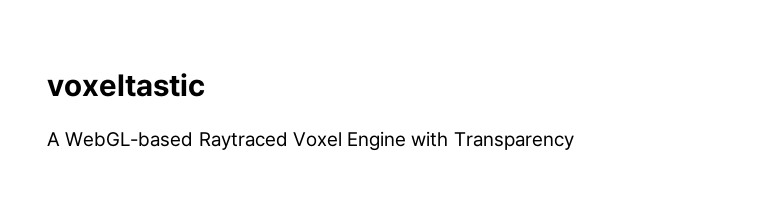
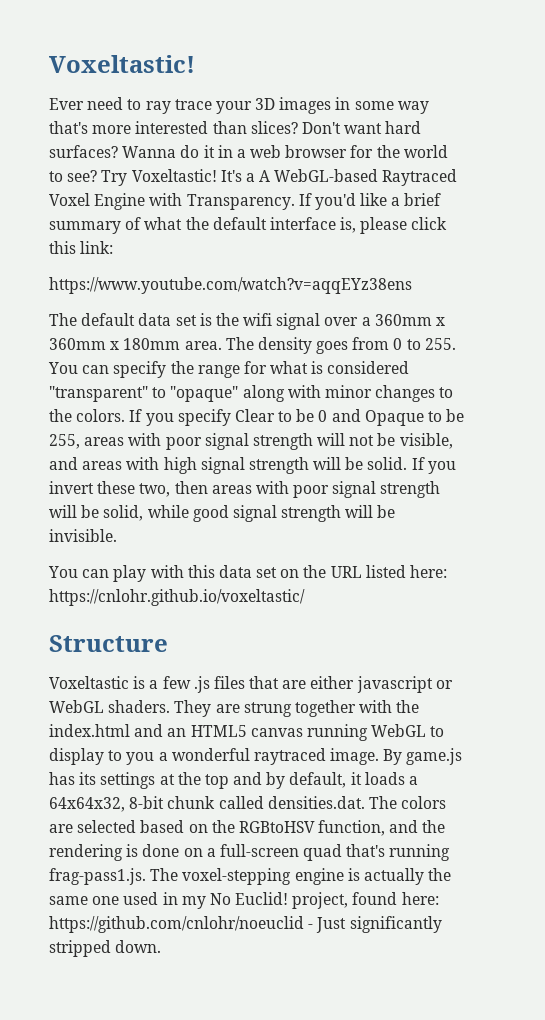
[47,73,205,97] voxeltastic // -> [49,55,195,73] [49,97,429,114] [49,121,422,134] [49,145,448,158] [49,169,255,186] Voxeltastic! // Ever need to ray trace your 3D images in some way that's more interested than slices? Don't want hard surfaces? Wanna do it in a web browser for the world to see? Try Voxeltastic! It's a
[453,132,574,150] Transparency -> [186,193,442,210] [49,217,448,234] [49,241,114,254] [49,277,412,294] [49,313,446,330] [49,337,456,354] [48,361,410,378] [49,385,454,402] [49,409,465,426] [49,433,453,450] [49,457,456,474] [49,481,441,498] [49,505,396,522] [49,529,117,542] [48,565,448,582] [49,589,305,606] [49,635,168,652] [49,676,453,693] [49,700,420,717] [49,724,445,741] [49,748,463,765] [49,772,419,789] [49,796,447,812] [49,820,446,836] [49,844,451,861] [49,868,452,885] [49,892,439,909] [49,916,442,933] [49,940,162,957] Transparency. If you'd like a brief summary of what the default interface is, please click this link: // https://www.youtube.com/watch?v=aqqEYz38ens // The default data set is the wifi signal over a 360mm x 360mm x 180mm area. The density goes from 0 to 255. You can specify the range for what is considered "transparent" to "opaque" along with minor changes to the colors. If you specify Clear to be 0 and Opaque to be 255, areas with poor signal strength will not be visible, and areas with high signal strength will be solid. If you invert these two, then areas with poor signal strength will be solid, while good signal strength will be invisible. // You can play with this data set on the URL listed here: https://cnlohr.github.io/voxeltastic/ // Structure // Voxeltastic is a few .js files that are either javascript or WebGL shaders. They are strung together with the index.html and an HTML5 canvas running WebGL to display to you a wonderful raytraced image. By game.js has its settings at the top and by default, it loads a 64x64x32, 8-bit chunk called densities.dat. The colors are selected based on the RGBtoHSV function, and the rendering is done on a full-screen quad that's running frag-pass1.js. The voxel-stepping engine is actually the same one used in my No Euclid! project, found here: https://github.com/cnlohr/noeuclid - Just significantly stripped down.

